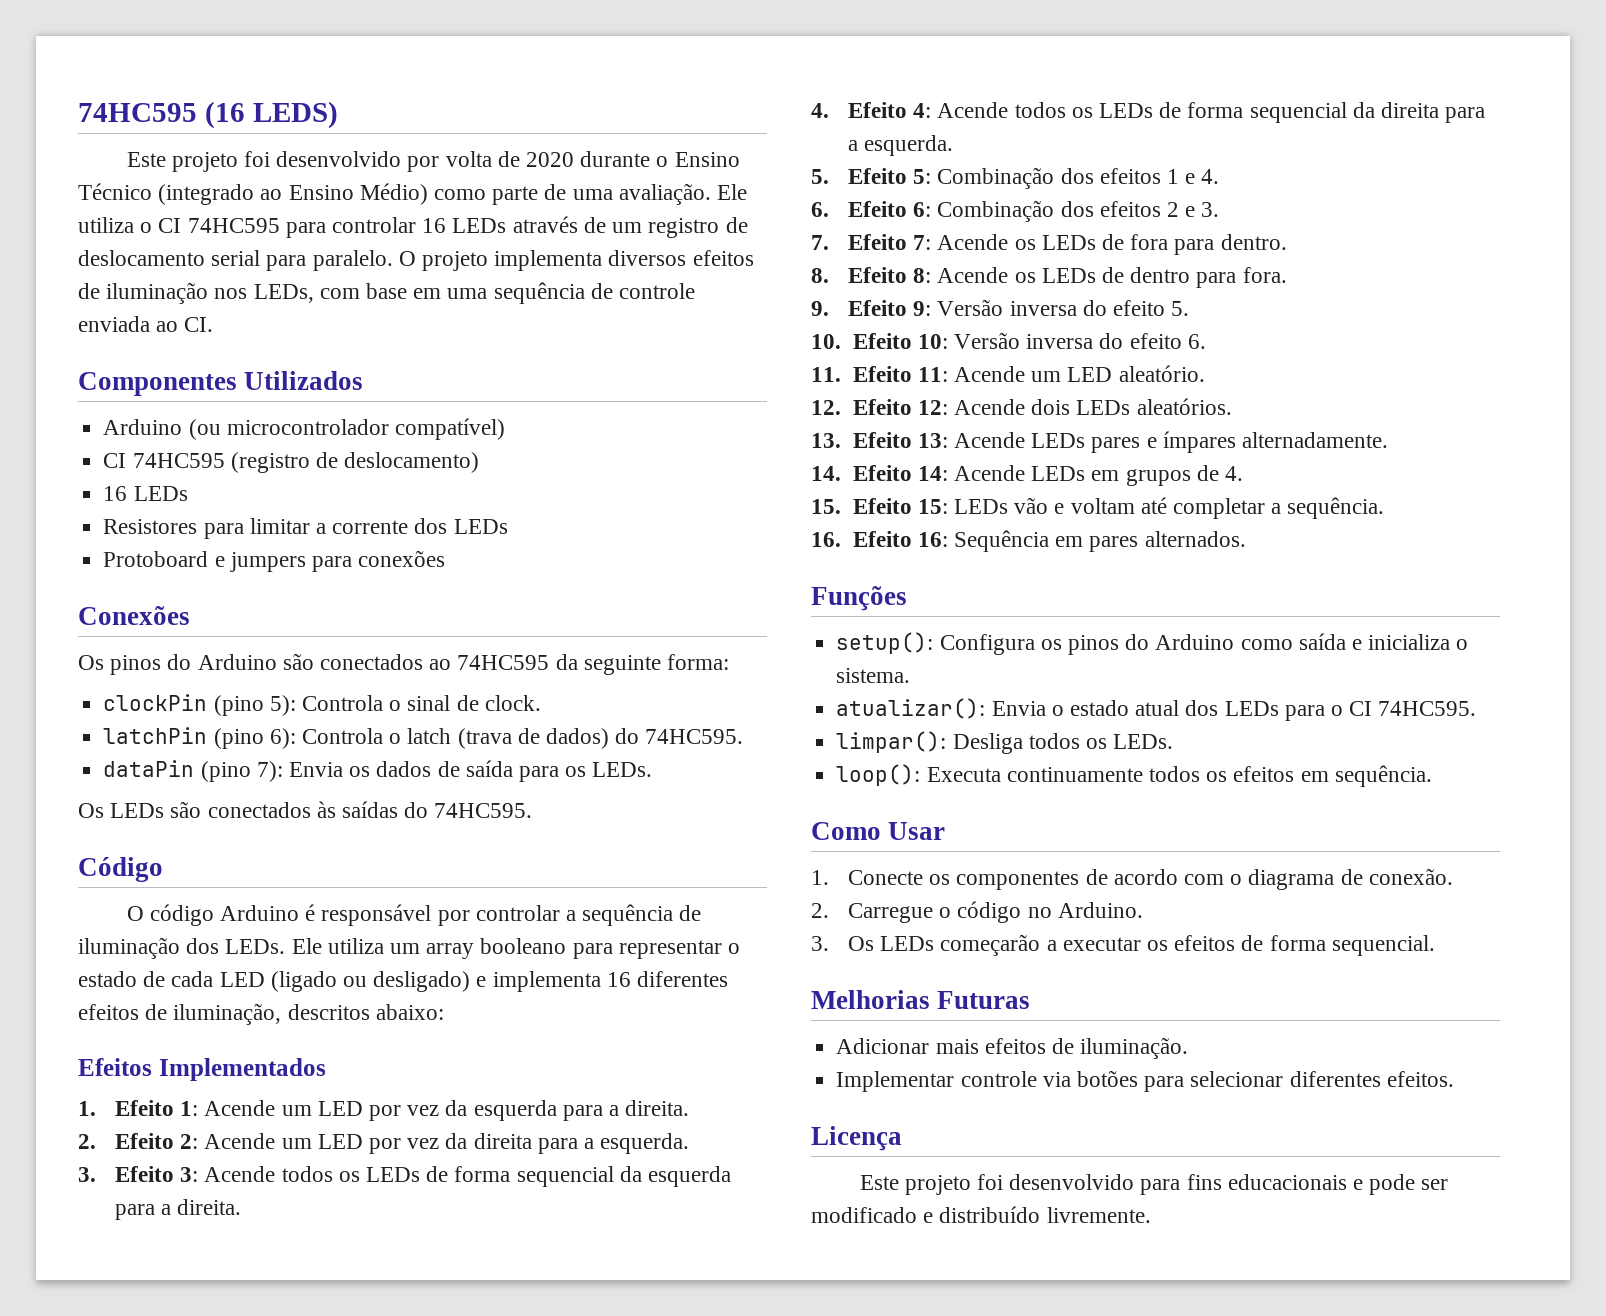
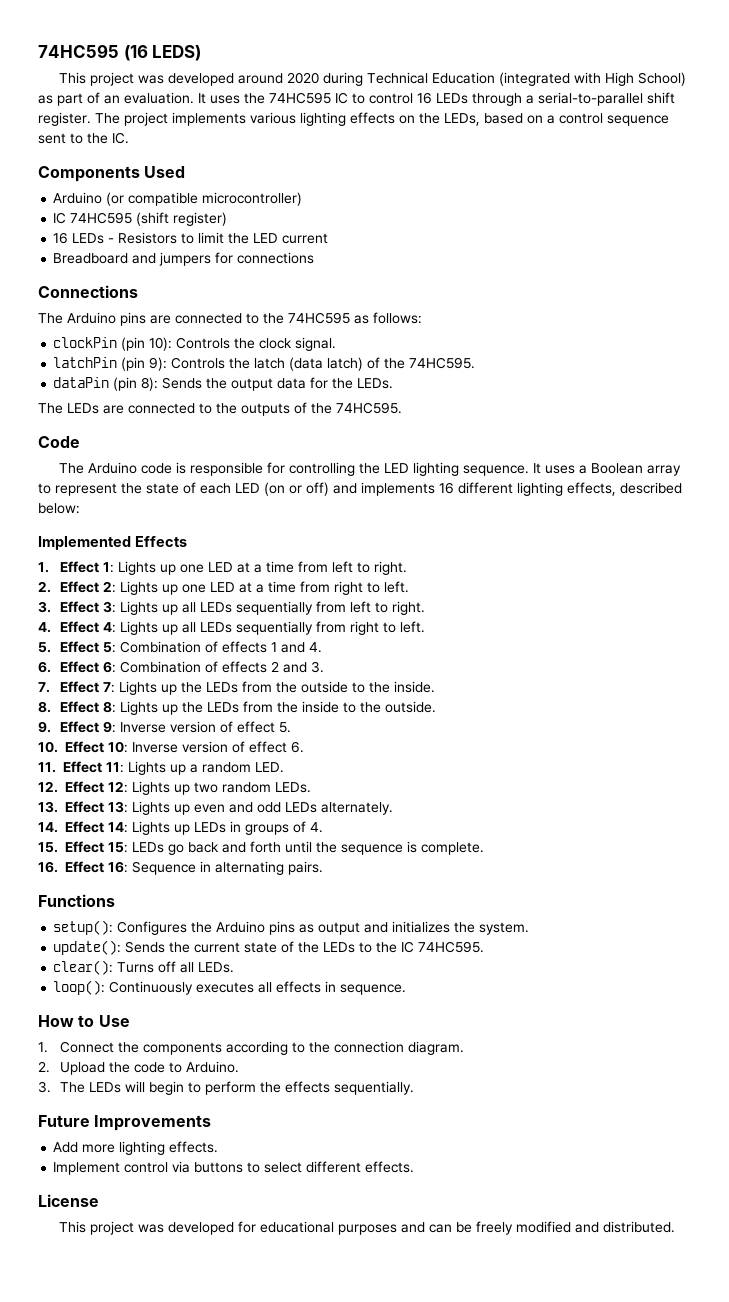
[126,151,740,172] [78,183,748,205] [78,216,748,238] [78,250,754,271] [78,282,696,304] [78,316,214,332] [78,371,364,396] [103,418,505,440] [103,452,480,473] [103,486,188,501] [103,518,508,539] [103,550,446,572] [78,606,190,625] [78,653,730,675] [103,694,541,716] [103,727,744,749] [103,760,653,782] [78,801,533,818] [78,857,163,882] [126,904,702,926] [78,937,741,959] [78,971,729,992] [78,1003,444,1025] [78,1058,326,1081] [78,1100,690,1121] [78,1133,690,1154] [78,1166,732,1187] [114,1199,242,1220] [811,102,1486,123] [847,135,954,156] [811,167,1220,189] [811,200,1220,222] [811,234,1287,255] [811,267,1287,288] [811,299,1190,316] [811,332,1206,349] [811,365,1205,382] [811,398,1232,415] [811,431,1388,453] [811,465,1219,486] Este projeto foi desenvolvido por volta de 2020 durante o Ensino Técnico (integrado ao Ensino Médio) como parte de uma avaliação. Ele utiliza o CI 74HC595 para controlar 16 LEDs através de um registro de deslocamento serial para paralelo. O projeto implementa diversos efeitos de iluminação nos LEDs, com base em uma sequência de controle enviada ao CI. // Componentes Utilizados // Arduino (ou microcontrolador compatível) // CI 74HC595 (registro de deslocamento) // 16 LEDs // Resistores para limitar a corrente dos LEDs // Protoboard e jumpers para conexões // Conexões // Os pinos do Arduino são conectados ao 74HC595 da seguinte forma: // clockPin (pino 5): Controla o sinal de clock. // latchPin (pino 6): Controla o latch (trava de dados) do 74HC595. // dataPin (pino 7): Envia os dados de saída para os LEDs. // Os LEDs são conectados às saídas do 74HC595. // Código // O código Arduino é responsável por controlar a sequência de iluminação dos LEDs. Ele utiliza um array booleano para representar o estado de cada LED (ligado ou desligado) e implementa 16 diferentes efeitos de iluminação, descritos abaixo: // Efeitos Implementados // 1. Efeito 1: Acende um LED por vez da esquerda para a direita. // 2. Efeito 2: Acende um LED por vez da direita para a esquerda. // 3. Efeito 3: Acende todos os LEDs de forma sequencial da esquerda para a direita. // 4. Efeito 4: Acende todos os LEDs de forma sequencial da direita para a esquerda. // 5. Efeito 5: Combinação dos efeitos 1 e 4. // 6. Efeito 6: Combinação dos efeitos 2 e 3. // 7. Efeito 7: Acende os LEDs de fora para dentro. // 8. Efeito 8: Acende os LEDs de dentro para fora. // 9. Efeito 9: Versão inversa do efeito 5. // 10. Efeito 10: Versão inversa do efeito 6. // 11. Efeito 11: Acende um LED aleatório. // 12. Efeito 12: Acende dois LEDs aleatórios. // 13. Efeito 13: Acende LEDs pares e ímpares alternadamente. // 14. Efeito 14: Acende LEDs em grupos de -> [58,72,686,86] [38,92,675,106] [38,112,669,126] [38,132,129,144] [38,166,186,182] [53,192,303,206] [53,212,228,226] [53,232,329,244] [53,252,315,266] [38,285,138,298] [38,312,422,326] [53,337,337,351] [53,357,476,371] [53,377,394,391] [38,402,402,416] [38,436,80,448] [58,462,681,476] [38,482,682,496] [38,503,80,514] [38,536,187,550] [38,561,408,575] [38,581,410,595] [38,601,426,615] [38,621,426,635] [38,641,323,653] [38,661,325,673] [38,681,436,695] [38,701,437,715] [38,721,292,733] [38,741,304,753] [38,761,284,775] [38,781,311,795] [38,801,393,815] [38,821,306,835] This project was developed around 2020 during Technical Education (integrated with High School) as part of an evaluation. It uses the 74HC595 IC to control 16 LEDs through a serial-to-parallel shift register. The project implements various lighting effects on the LEDs, based on a control sequence sent to the IC. // Components Used // Arduino (or compatible microcontroller) // IC 74HC595 (shift register) // 16 LEDs - Resistors to limit the LED current // Breadboard and jumpers for connections // Connections // The Arduino pins are connected to the 74HC595 as follows: // clockPin (pin 10): Controls the clock signal. // latchPin (pin 9): Controls the latch (data latch) of the 74HC595. // dataPin (pin 8): Sends the output data for the LEDs. // The LEDs are connected to the outputs of the 74HC595. // Code // The Arduino code is responsible for controlling the LED lighting sequence. It uses a Boolean array to represent the state of each LED (on or off) and implements 16 different lighting effects, described below: // Implemented Effects // 1. Effect 1: Lights up one LED at a time from left to right. // 2. Effect 2: Lights up one LED at a time from right to left. // 3. Effect 3: Lights up all LEDs sequentially from left to right. // 4. Effect 4: Lights up all LEDs sequentially from right to left. // 5. Effect 5: Combination of effects 1 and 4. // 6. Effect 6: Combination of effects 2 and 3. // 7. Effect 7: Lights up the LEDs from the outside to the inside. // 8. Effect 8: Lights up the LEDs from the inside to the outside. // 9. Effect 9: Inverse version of effect 5. // 10. Effect 10: Inverse version of effect 6. // 11. Effect 11: Lights up a random LED. // 12. Effect 12: Lights up two random LEDs. // 13. Effect 13: Lights up even and odd LEDs alternately. // 14. Effect 14: Lights up LEDs in groups of
[852,498,912,514] Efeito -> [65,841,104,853] Effect
[1014,497,1385,519] [811,530,1246,552] [811,586,907,611] [836,632,1469,655] [836,668,911,683] [836,698,1477,721] [836,731,1174,754] [836,764,1432,787] [811,822,946,840] [811,868,1453,890] [811,901,1143,923] [811,934,1435,956] [811,990,1031,1009] [836,1037,1189,1059] [836,1070,1454,1092] [811,1126,902,1151] [859,1174,1449,1195] [811,1206,1151,1223] vão e voltam até completar a sequência. // 16. Efeito 16: Sequência em pares alternados. // Funções // setup(): Configura os pinos do Arduino como saída e inicializa o sistema. // atualizar(): Envia o estado atual dos LEDs para o CI 74HC595. // limpar(): Desliga todos os LEDs. // loop(): Executa continuamente todos os efeitos em sequência. // Como Usar // 1. Conecte os componentes de acordo com o diagrama de conexão. // 2. Carregue o código no Arduino. // 3. Os LEDs começarão a executar os efeitos de forma sequencial. // Melhorias Futuras // Adicionar mais efeitos de iluminação. // Implementar controle via botões para selecionar diferentes efeitos. // Licença // Este projeto foi desenvolvido para fins educacionais e pode ser modificado e distribuído livremente. -> [168,841,484,855] [38,861,323,875] [38,894,115,907] [53,920,530,935] [53,940,485,955] [53,960,235,975] [53,980,407,995] [38,1015,130,1027] [38,1041,465,1055] [38,1061,240,1075] [38,1081,415,1095] [38,1115,212,1131] [53,1141,219,1155] [53,1161,415,1175] [38,1194,99,1207] [58,1221,675,1235] go back and forth until the sequence is complete. // 16. Effect 16: Sequence in alternating pairs. // Functions // setup(): Configures the Arduino pins as output and initializes the system. // update(): Sends the current state of the LEDs to the IC 74HC595. // clear(): Turns off all LEDs. // loop(): Continuously executes all effects in sequence. // How to Use // 1. Connect the components according to the connection diagram. // 2. Upload the code to Arduino. // 3. The LEDs will begin to perform the effects sequentially. // Future Improvements // Add more lighting effects. // Implement control via buttons to select different effects. // License // This project was developed for educational purposes and can be freely modified and distributed.

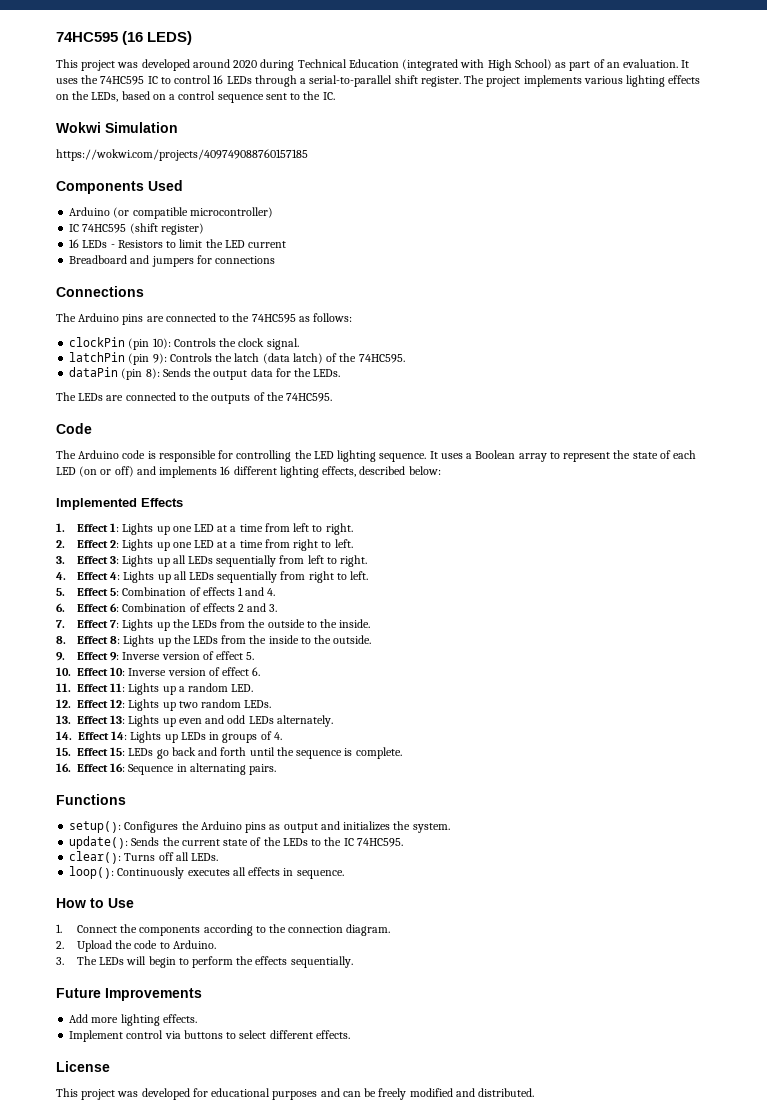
(129, 138) none -> [56,122,178,133] [56,149,308,161] // Wokwi Simulation // https://wokwi.com/projects/409749088760157185

